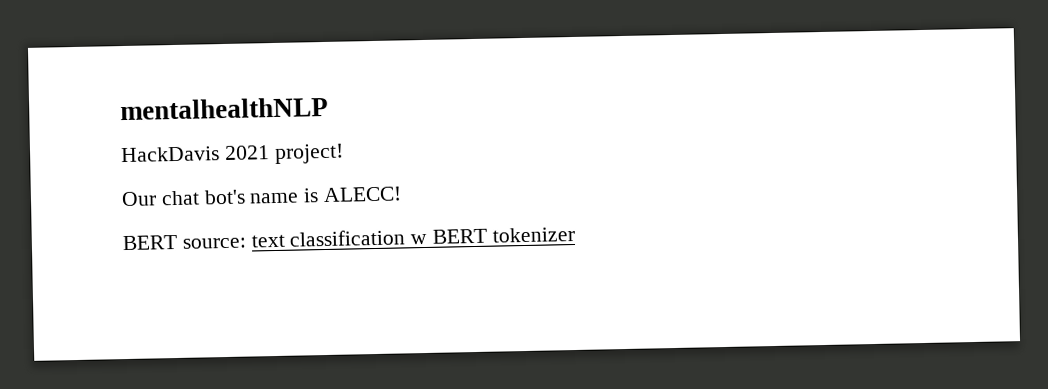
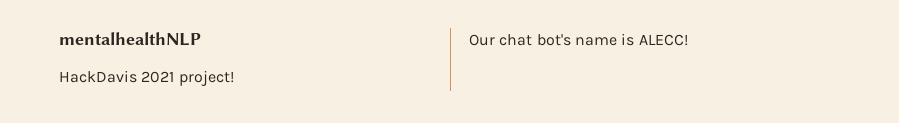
[122,226,575,251] // BERT source: text classification w BERT tokenizer -> (688, 40) none

